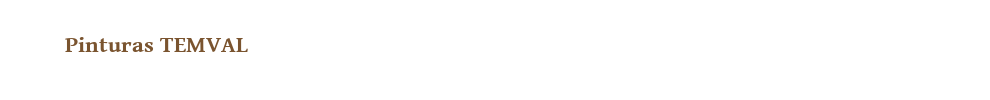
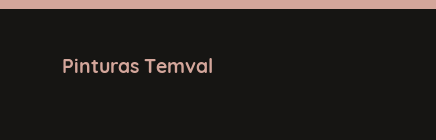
[160,38,249,52] TEMVAL -> [144,58,214,73] Temval

